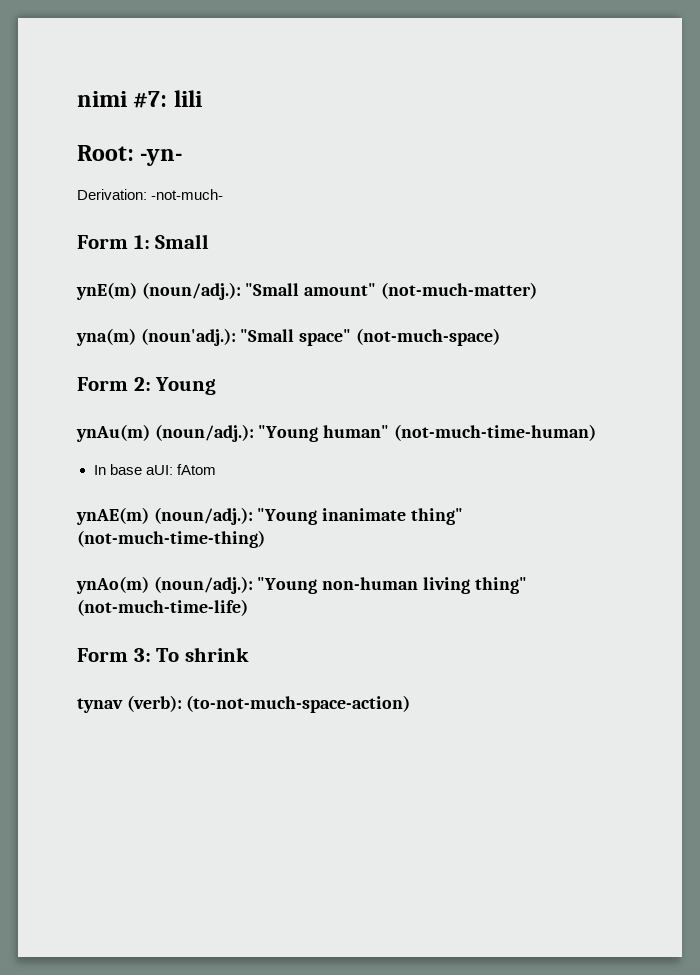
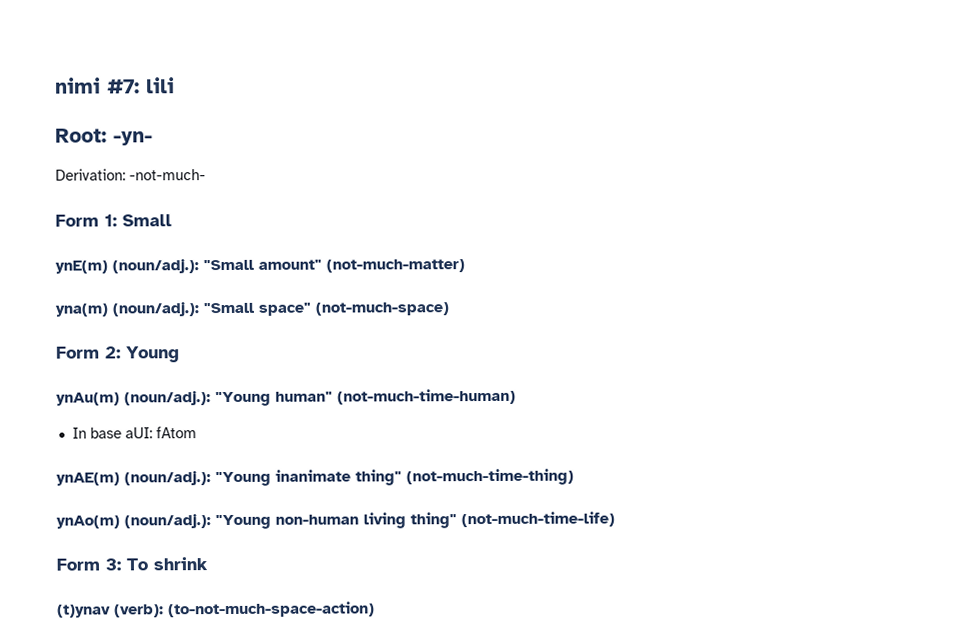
[140,328,236,346] (noun'adj.): -> [112,302,199,317] (noun/adj.):
[77,698,123,713] tynav -> [57,604,111,618] (t)ynav

